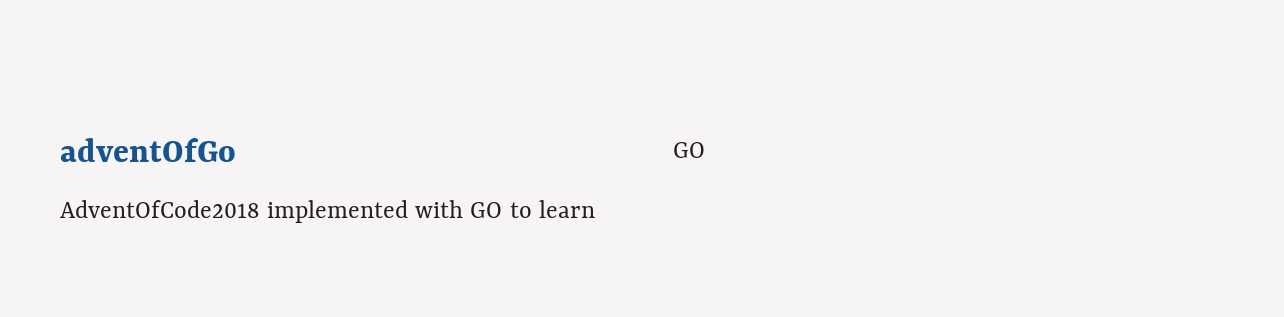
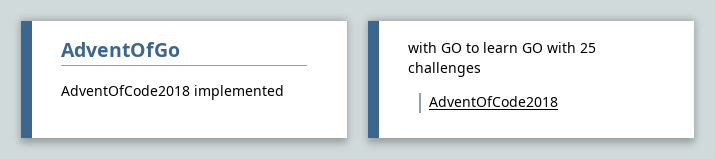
[60,138,236,162] adventOfGo -> [61,42,180,57] AdventOfGo
(705, 150) none -> [547,42,596,53] [408,62,481,77] [428,96,558,107] with 25 challenges // AdventOfCode2018

